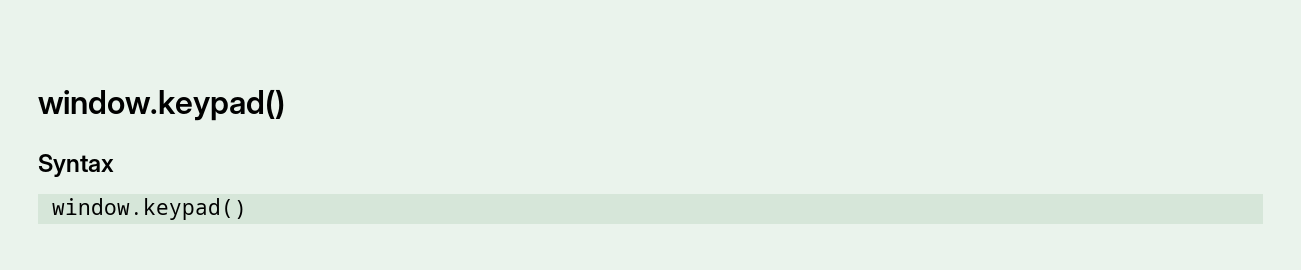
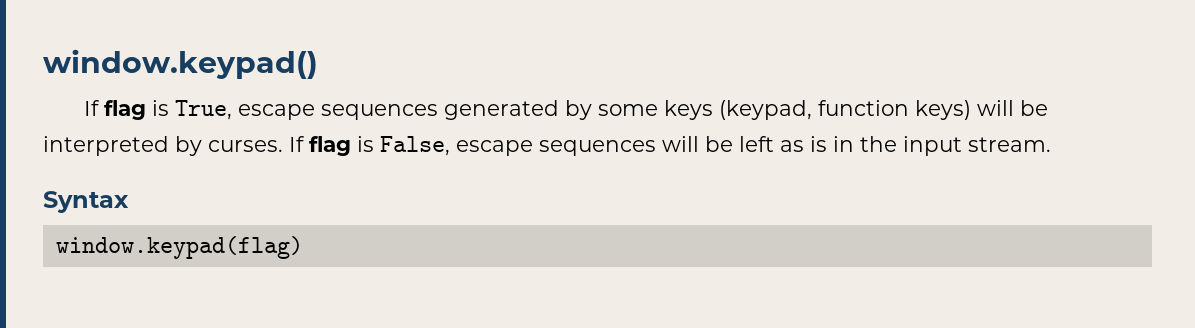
[38,89,285,121] window.keypad() -> [43,49,318,79] [83,100,1048,120] [43,136,1051,156] window.keypad() // If flag is True, escape sequences generated by some keys (keypad, function keys) will be interpreted by curses. If flag is False, escape sequences will be left as is in the input stream.
[51,198,247,220] window.keypad() -> [55,236,303,259] window.keypad(flag)

